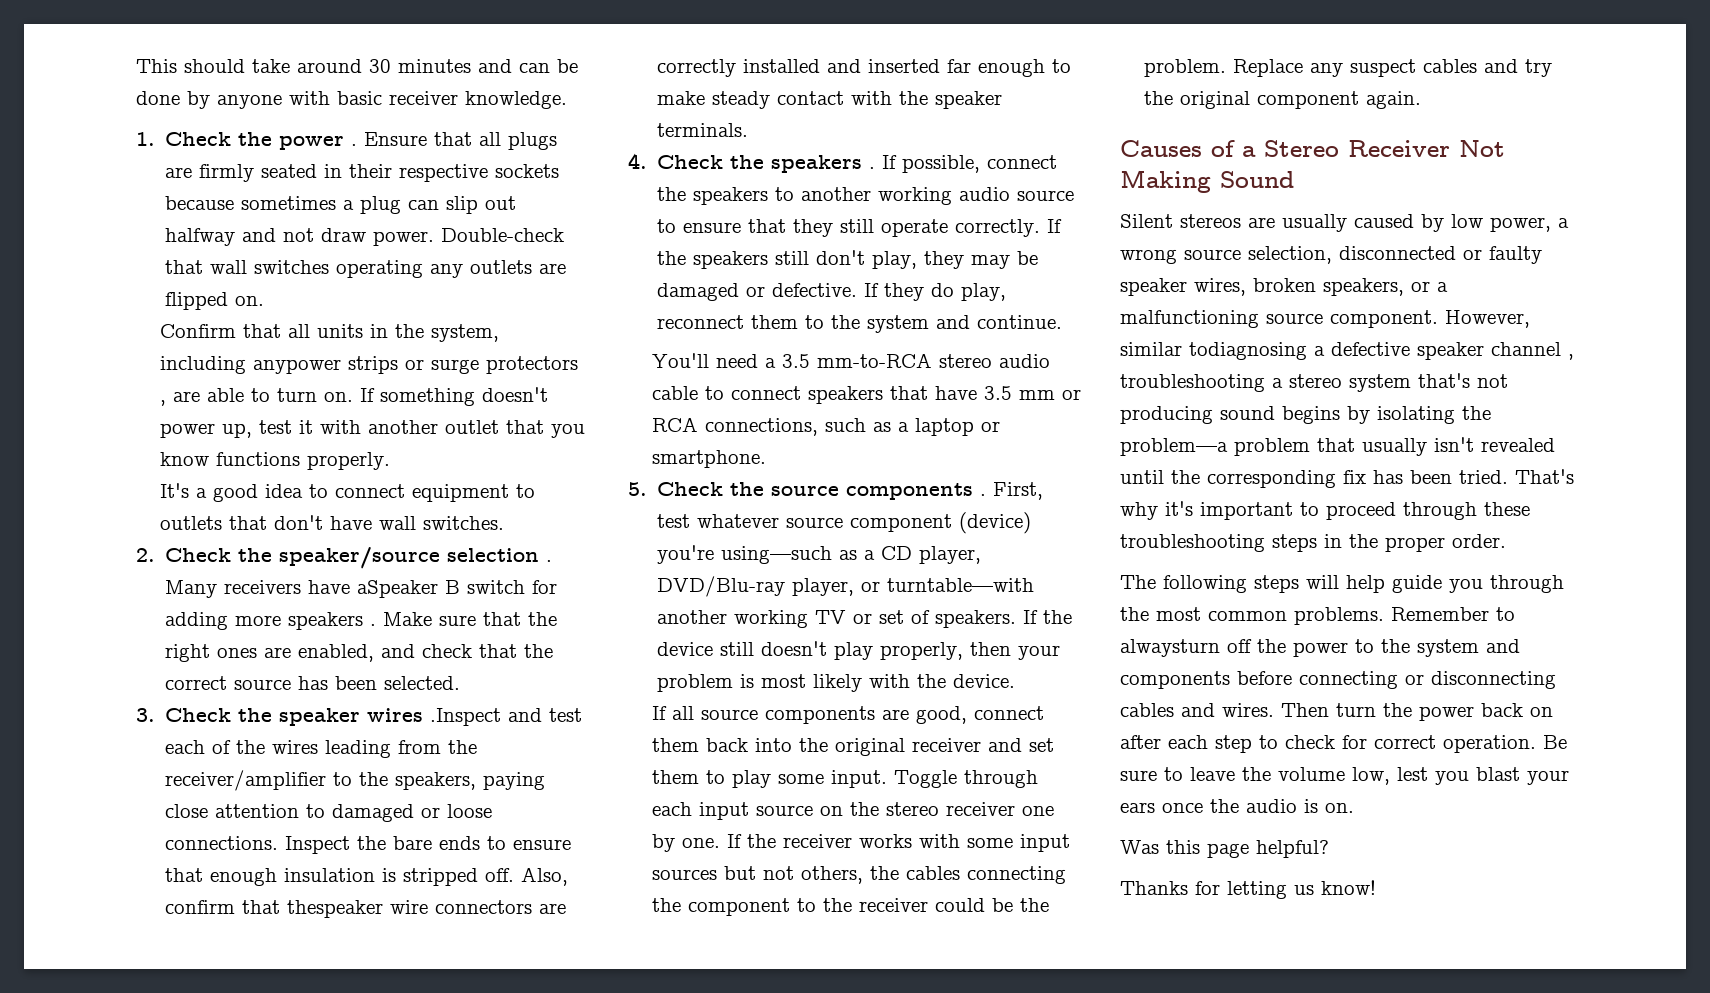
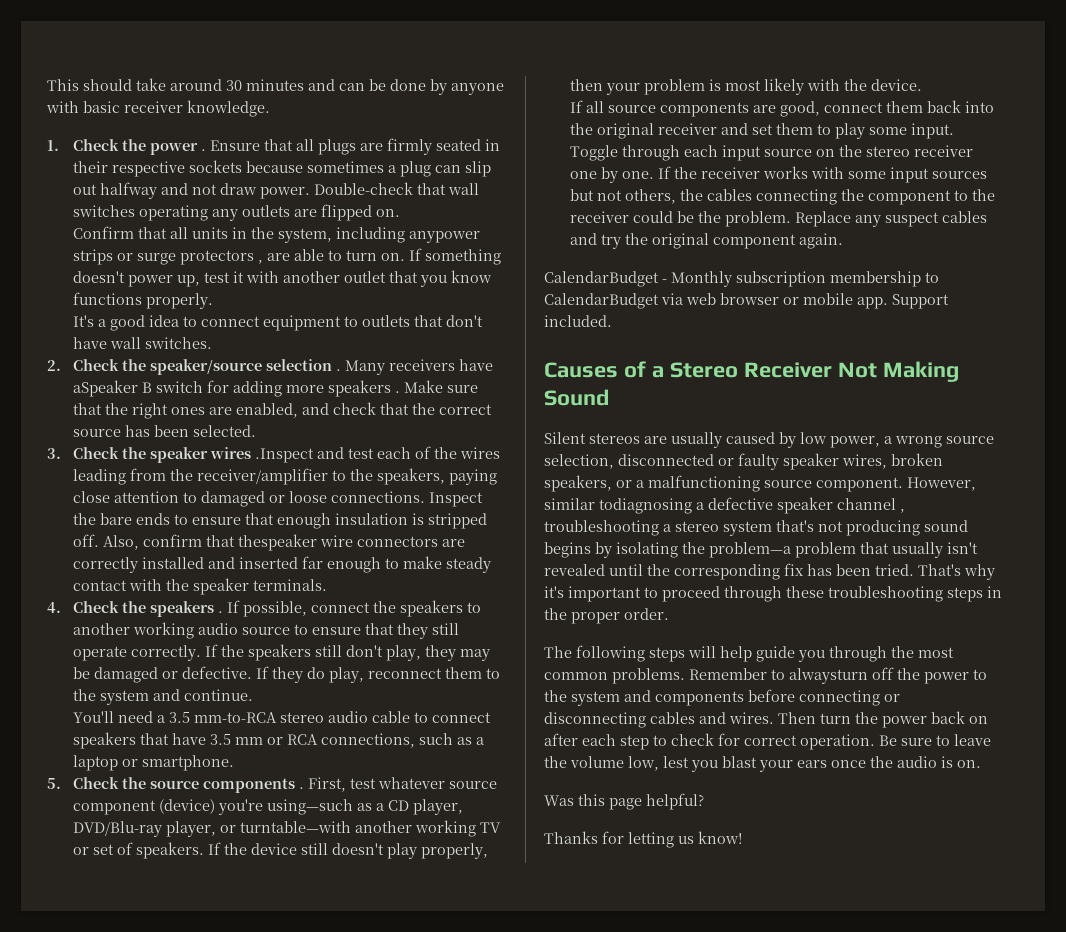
(1422, 100) none -> [544,271,939,287] [544,293,949,309] [544,315,612,327] // CalendarBudget - Monthly subscription membership to CalendarBudget via web browser or mobile app. Support included.

